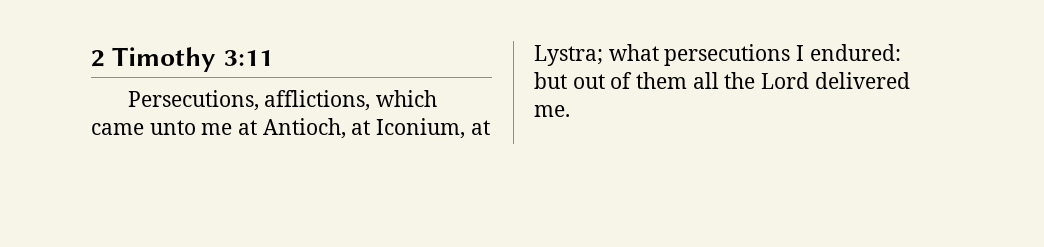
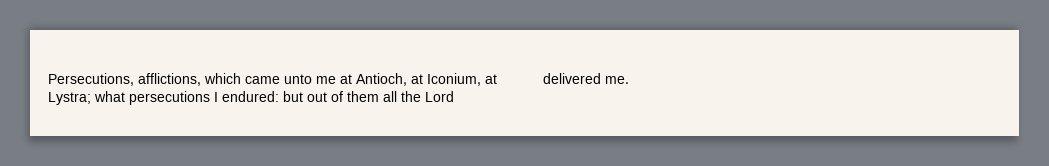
[91,47,273,72] 2 Timothy 3:11 // -> (48, 79) none

